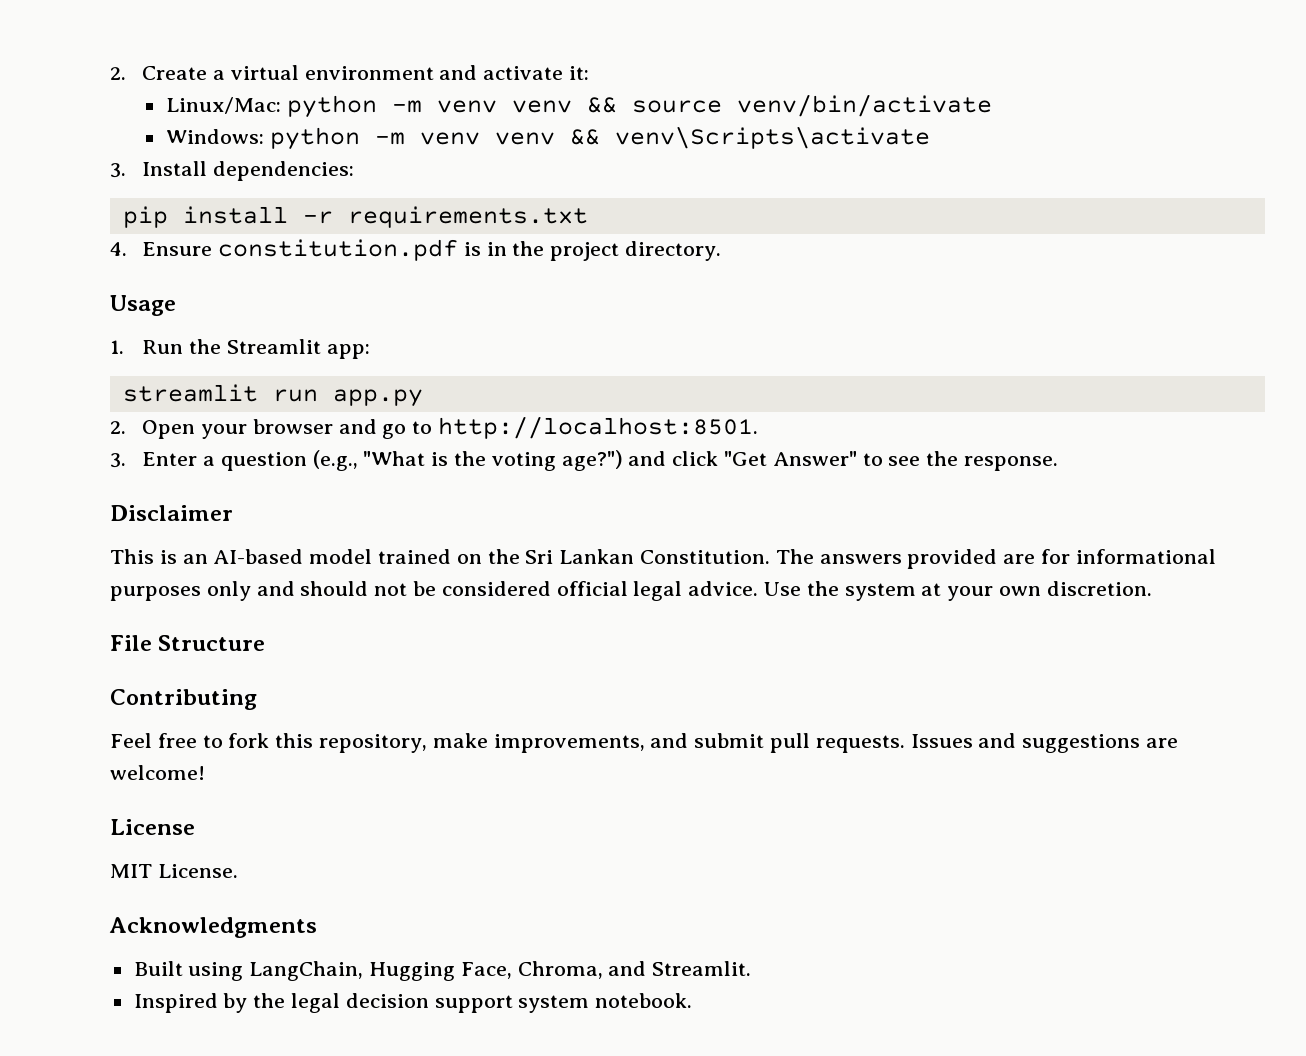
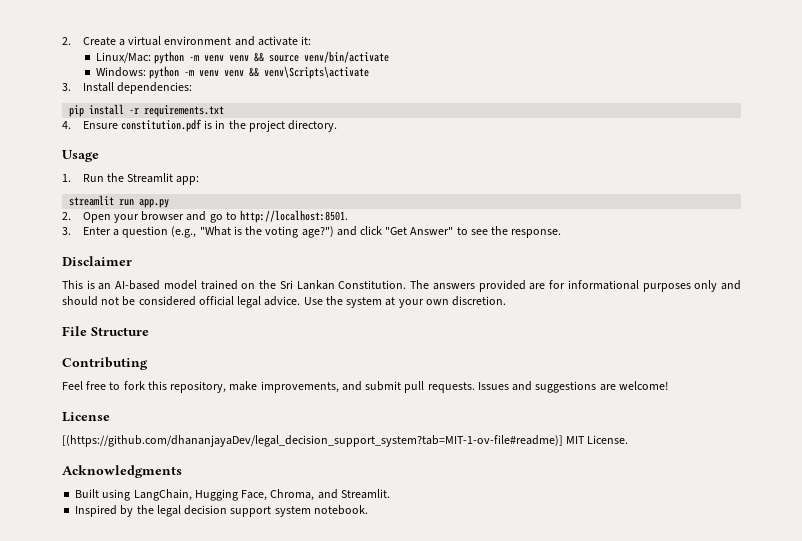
(195, 827) none -> [62,435,563,447] [(https://github.com/dhananjayaDev/legal_decision_support_system?tab=MIT-1-ov-file#readme)]

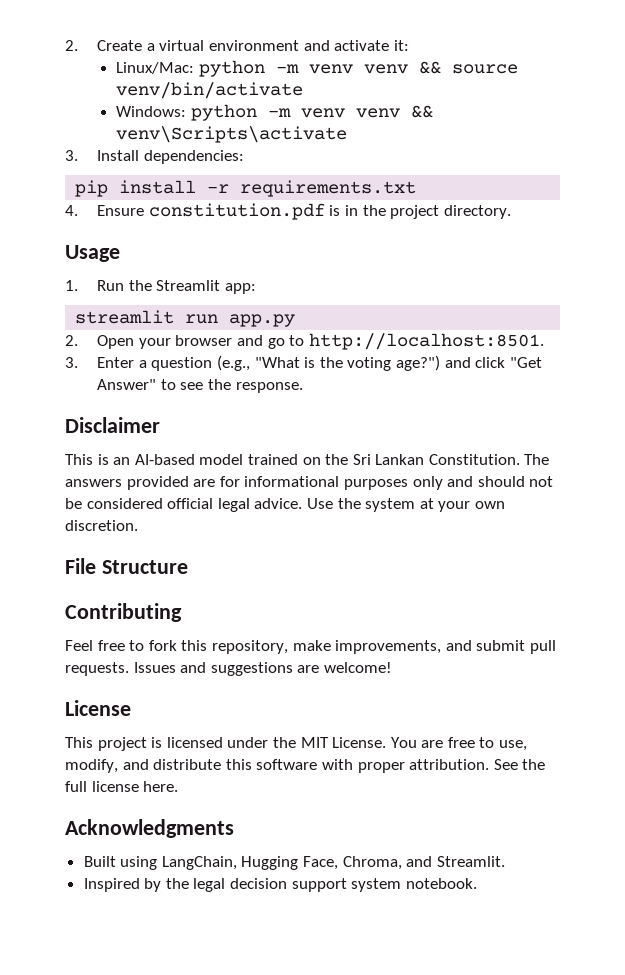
[62,435,629,447] [(https://github.com/dhananjayaDev/legal_decision_support_system?tab=MIT-1-ov-file#readme)] MIT License. -> [65,737,528,751] [65,759,546,773] [65,781,179,792] This project is licensed under the MIT License. You are free to use, modify, and distribute this software with proper attribution. See the full license here.

